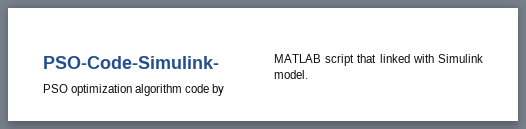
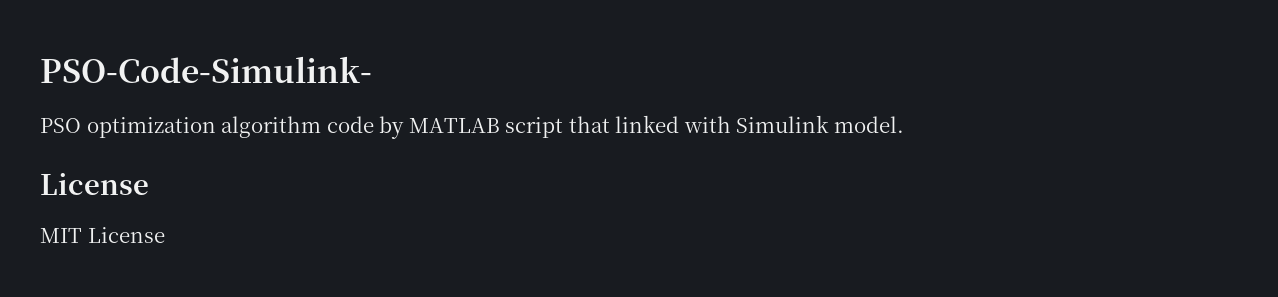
(308, 74) none -> [40,173,149,195] [40,227,165,243] // License // MIT License

